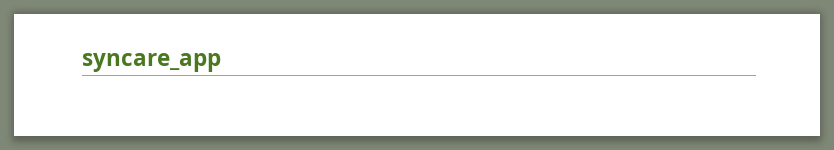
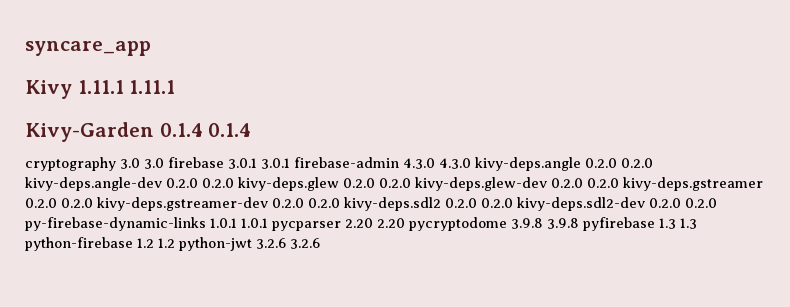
(221, 62) none -> [25,80,176,99] [25,122,252,142] [25,157,653,171] [25,177,763,191] [25,197,717,211] [25,217,697,231] [25,237,320,251] // Kivy 1.11.1 1.11.1 // Kivy-Garden 0.1.4 0.1.4 // cryptography 3.0 3.0 firebase 3.0.1 3.0.1 firebase-admin 4.3.0 4.3.0 kivy-deps.angle 0.2.0 0.2.0 kivy-deps.angle-dev 0.2.0 0.2.0 kivy-deps.glew 0.2.0 0.2.0 kivy-deps.glew-dev 0.2.0 0.2.0 kivy-deps.gstreamer 0.2.0 0.2.0 kivy-deps.gstreamer-dev 0.2.0 0.2.0 kivy-deps.sdl2 0.2.0 0.2.0 kivy-deps.sdl2-dev 0.2.0 0.2.0 py-firebase-dynamic-links 1.0.1 1.0.1 pycparser 2.20 2.20 pycryptodome 3.9.8 3.9.8 pyfirebase 1.3 1.3 python-firebase 1.2 1.2 python-jwt 3.2.6 3.2.6

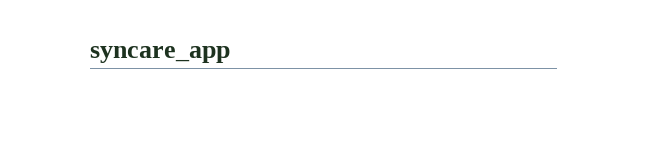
[25,80,176,99] [25,122,252,142] [25,157,653,171] [25,177,763,191] [25,197,717,211] [25,217,697,231] [25,237,320,251] // Kivy 1.11.1 1.11.1 // Kivy-Garden 0.1.4 0.1.4 // cryptography 3.0 3.0 firebase 3.0.1 3.0.1 firebase-admin 4.3.0 4.3.0 kivy-deps.angle 0.2.0 0.2.0 kivy-deps.angle-dev 0.2.0 0.2.0 kivy-deps.glew 0.2.0 0.2.0 kivy-deps.glew-dev 0.2.0 0.2.0 kivy-deps.gstreamer 0.2.0 0.2.0 kivy-deps.gstreamer-dev 0.2.0 0.2.0 kivy-deps.sdl2 0.2.0 0.2.0 kivy-deps.sdl2-dev 0.2.0 0.2.0 py-firebase-dynamic-links 1.0.1 1.0.1 pycparser 2.20 2.20 pycryptodome 3.9.8 3.9.8 pyfirebase 1.3 1.3 python-firebase 1.2 1.2 python-jwt 3.2.6 3.2.6 -> (230, 54) none

